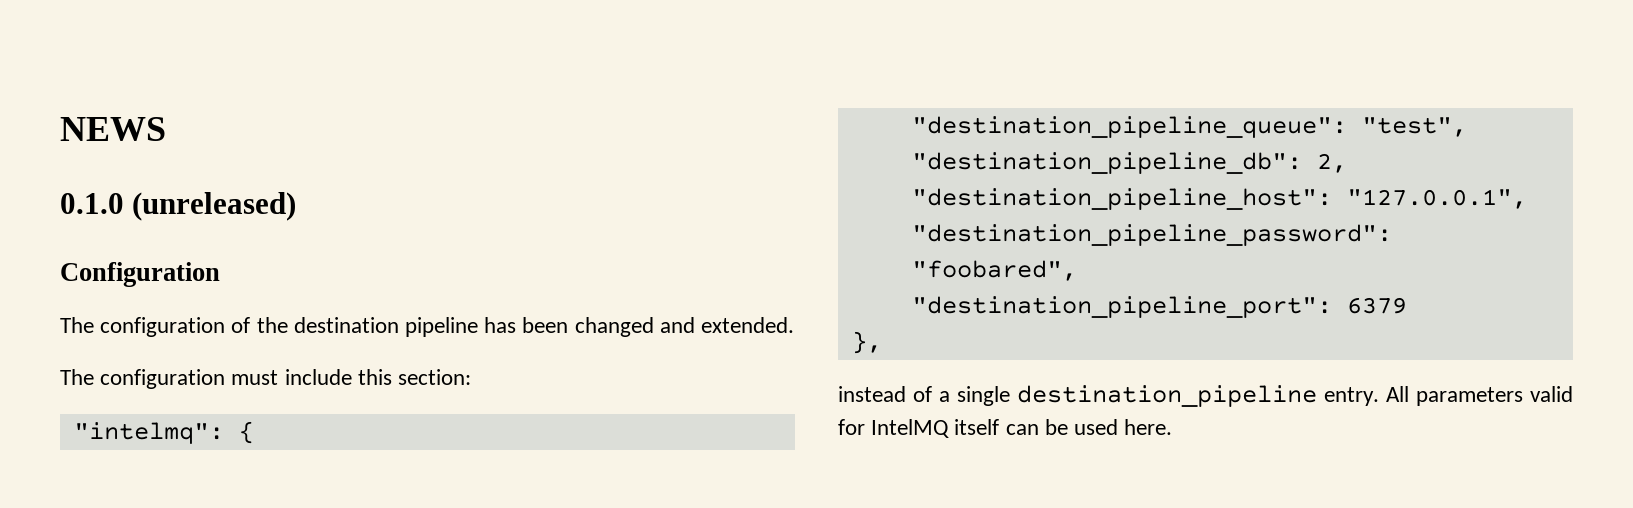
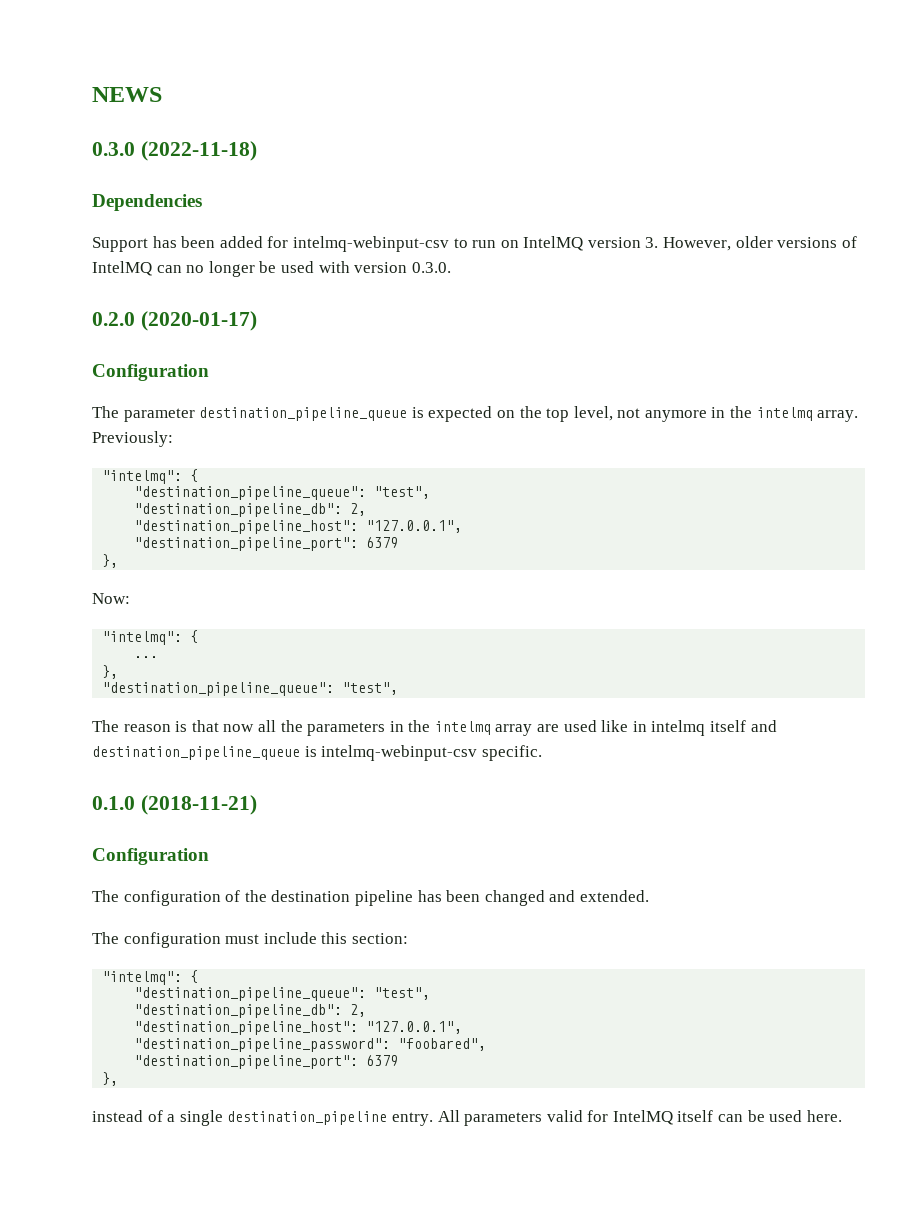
(166, 129) none -> [92,141,257,161] [92,194,202,211] [92,236,857,252] [92,261,451,277] [92,311,257,331] [92,364,209,381] [92,406,859,422] [92,431,173,447] [102,469,199,484] [134,486,431,500] [134,503,367,517] [134,520,463,534] [134,537,399,551] [102,554,119,568] [92,593,130,604] [102,630,199,645] [134,656,159,658] [102,665,119,679] [102,682,399,696] [92,720,777,736] [92,745,542,761] // 0.3.0 (2022-11-18) // Dependencies // Support has been added for intelmq-webinput-csv to run on IntelMQ version 3. However, older versions of IntelMQ can no longer be used with version 0.3.0. // 0.2.0 (2020-01-17) // Configuration // The parameter destination_pipeline_queue is expected on the top level, not anymore in the intelmq array. Previously: // "intelmq": { // "destination_pipeline_queue": "test", // "destination_pipeline_db": 2, // "destination_pipeline_host": "127.0.0.1", // "destination_pipeline_port": 6379 // }, // Now: // "intelmq": { // ... // }, // "destination_pipeline_queue": "test", // The reason is that now all the parameters in the intelmq array are used like in intelmq itself and destination_pipeline_queue is intelmq-webinput-csv specific.
[132,192,297,221] (unreleased) -> [140,795,257,815] (2018-11-21)

